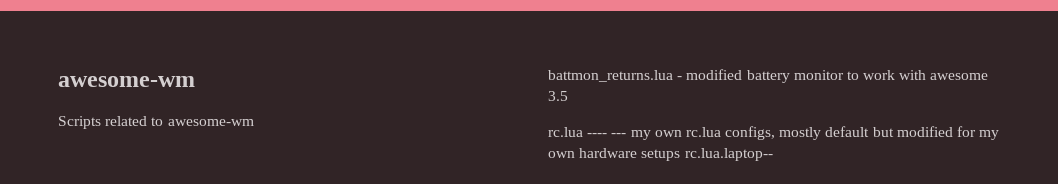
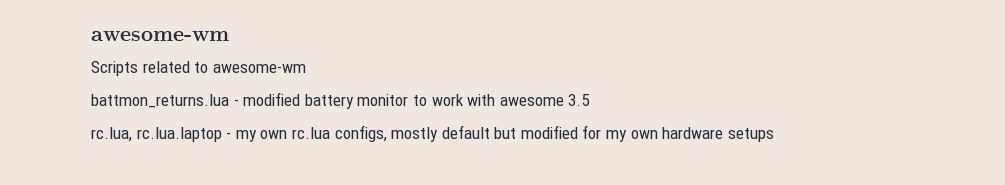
[548,127,627,137] rc.lua ---- --- -> [91,127,232,142] rc.lua, rc.lua.laptop -
[684,148,773,161] rc.lua.laptop-- -> (774, 135) none

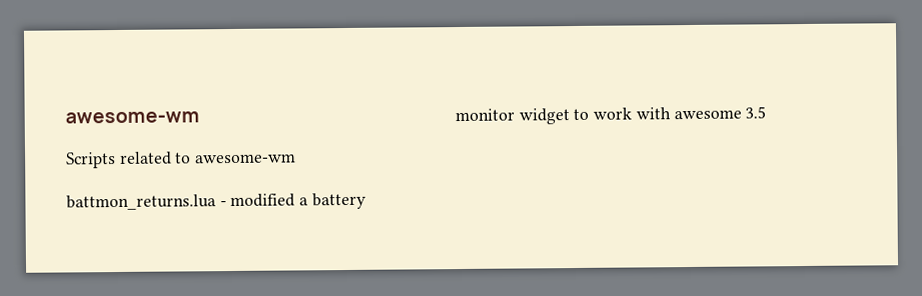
(301, 99) none -> [299,197,309,206] a
(409, 100) none -> [518,108,570,125] widget
[91,125,774,142] // rc.lua, rc.lua.laptop - my own rc.lua configs, mostly default but modified for my own hardware setups -> (767, 112) none

